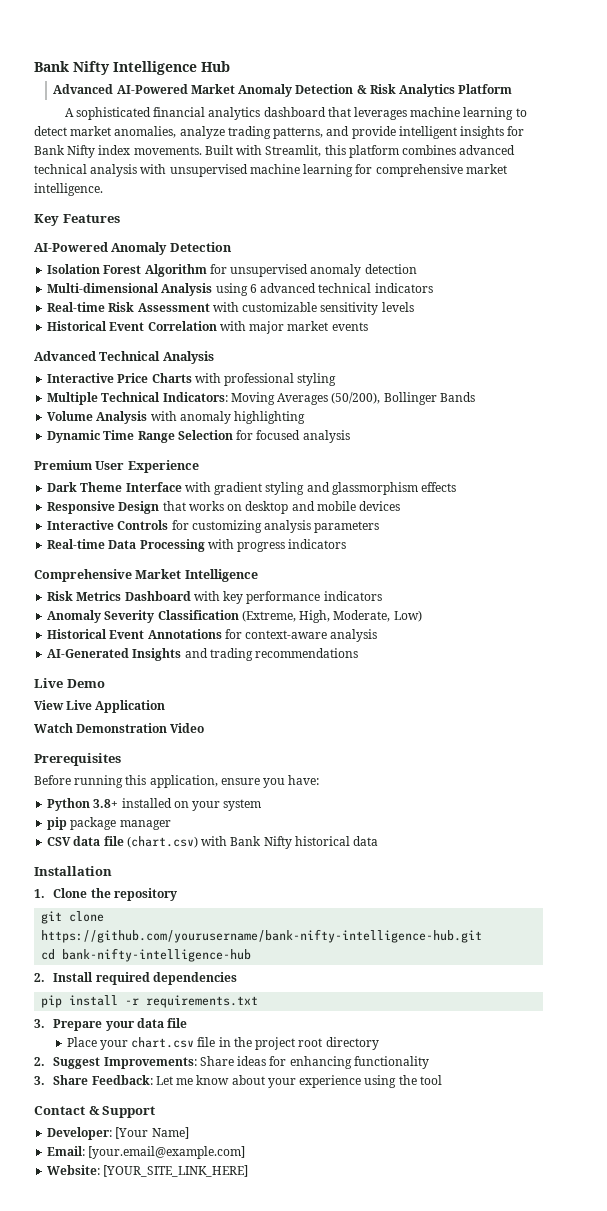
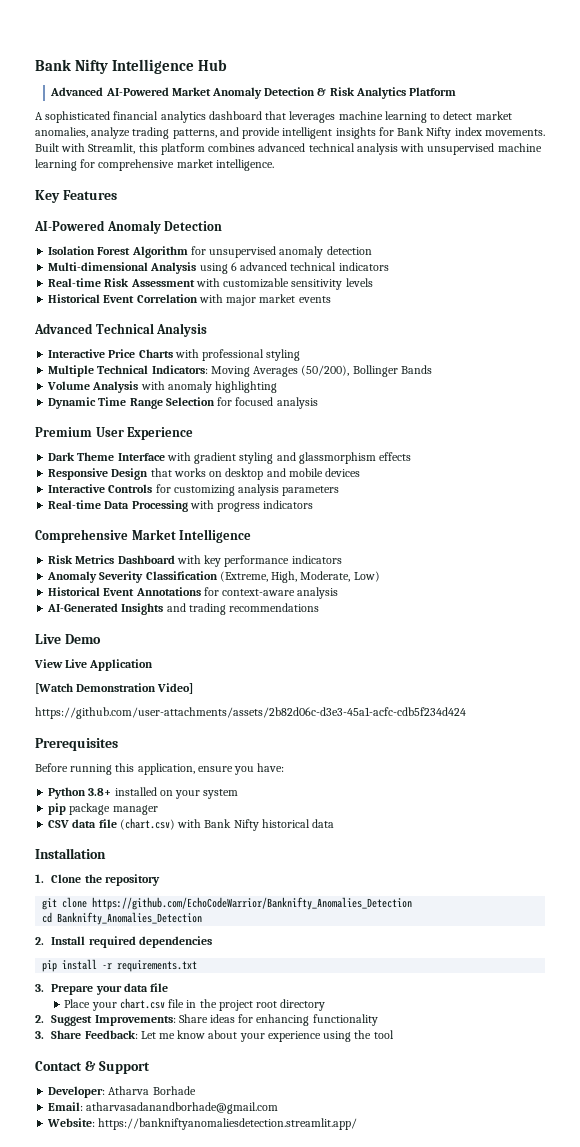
[34,723,205,733] Watch Demonstration Video -> [35,683,194,694] [35,707,466,719] [Watch Demonstration Video] // https://github.com/user-attachments/assets/2b82d06c-d3e3-45a1-acfc-cdb5f234d424
[41,929,483,943] https://github.com/yourusername/bank-nifty-intelligence-hub.git -> [92,897,413,910] https://github.com/EchoCodeWarrior/Banknifty_Anomalies_Detection
[62,948,252,962] bank-nifty-intelligence-hub -> [57,912,203,925] Banknifty_Anomalies_Detection
[115,1127,189,1139] [Your Name] -> [108,1086,196,1095] Atharva Borhade
[88,1146,246,1159] [your.email@example.com] -> [86,1102,279,1114] atharvasadanandborhade@gmail.com
[103,1165,249,1177] [YOUR_SITE_LINK_HERE] -> [98,1118,358,1130] https://bankniftyanomaliesdetection.streamlit.app/

